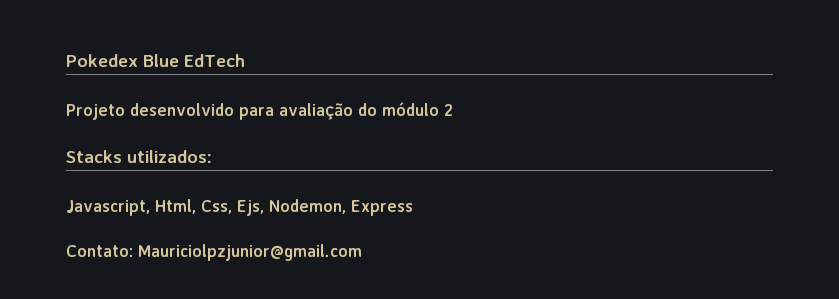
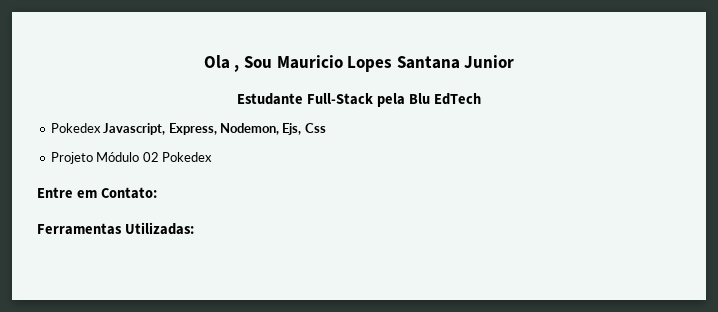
[66,54,245,67] [66,102,453,120] [66,150,212,163] [66,199,413,216] [66,244,362,261] Pokedex Blue EdTech // Projeto desenvolvido para avaliação do módulo 2 // Stacks utilizados: // Javascript, Html, Css, Ejs, Nodemon, Express // Contato: Mauriciolpzjunior@gmail.com -> [203,55,515,72] [237,93,481,107] [50,123,326,135] [50,152,212,164] [37,187,157,199] [37,222,194,235] Ola , Sou Mauricio Lopes Santana Junior // Estudante Full-Stack pela Blu EdTech // Pokedex Javascript, Express, Nodemon, Ejs, Css // Projeto Módulo 02 Pokedex // Entre em Contato: // Ferramentas Utilizadas:

